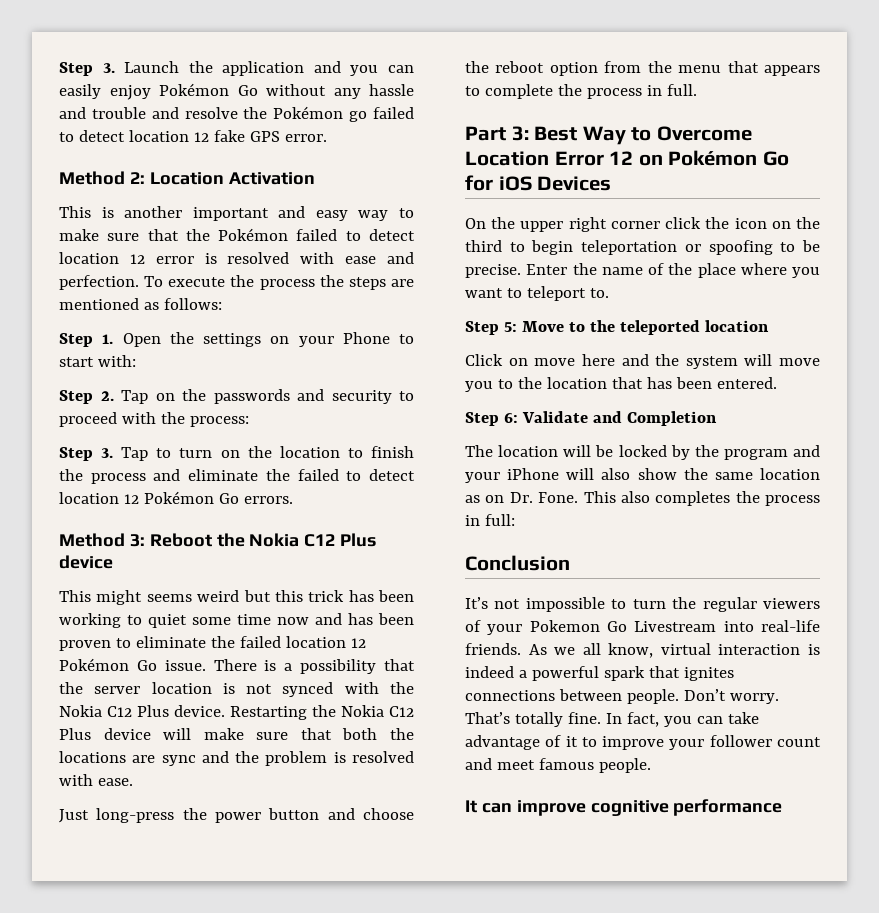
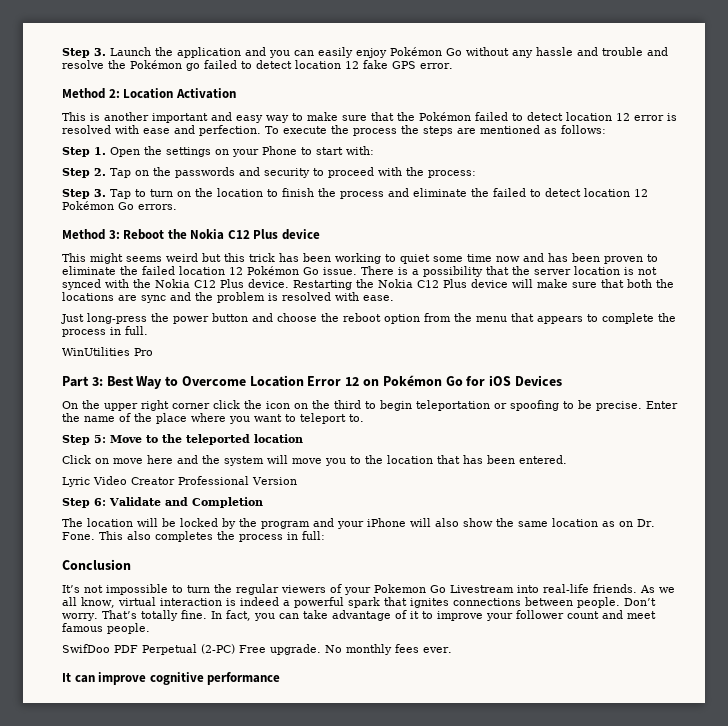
(697, 90) none -> [62,347,153,356] // WinUtilities Pro
(777, 383) none -> [62,476,297,487] // Lyric Video Creator Professional Version
(651, 765) none -> [62,644,452,655] // SwifDoo PDF Perpetual (2-PC) Free upgrade. No monthly fees ever.

